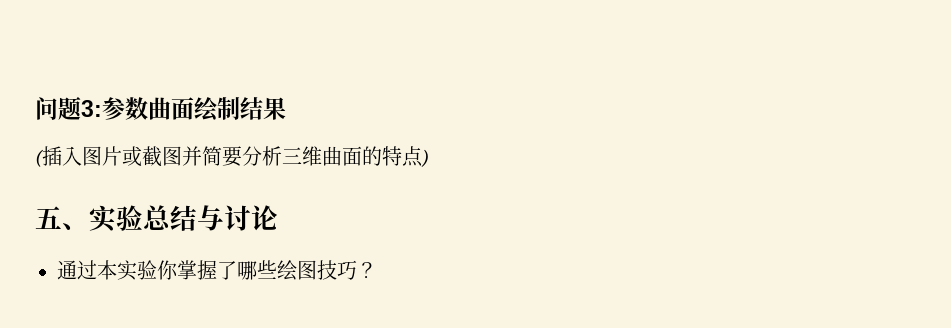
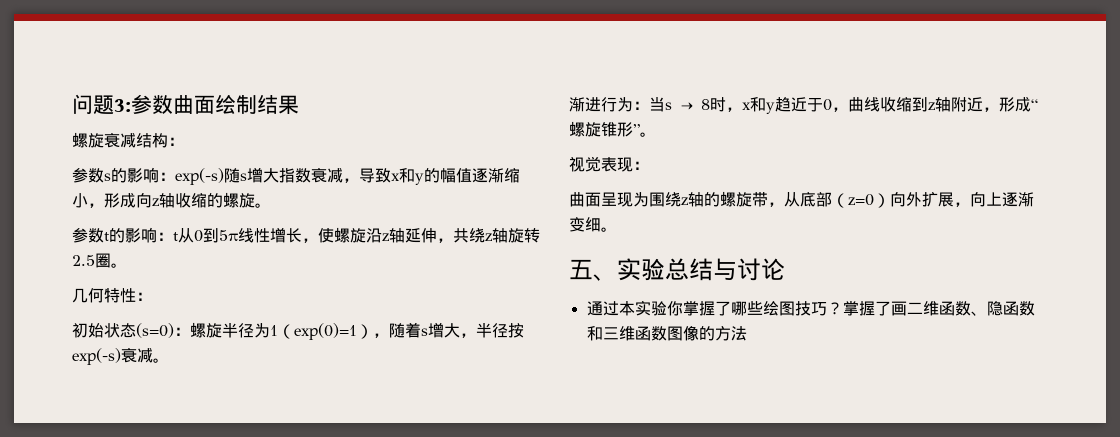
[35,146,429,167] (插入图片或截图并简要分析三维曲面的特点) -> [72,132,184,148] [72,167,520,185] [72,192,271,208] [72,227,540,243] [72,253,127,268] [72,288,152,303] [72,322,524,340] [72,348,169,365] [569,97,1038,114] [569,121,656,137] [569,156,649,172] [569,191,1034,208] [569,217,617,232] 螺旋衰减结构： // 参数s的影响：exp(-s)随s增大指数衰减，导致x和y的幅值逐渐缩小，形成向z轴收缩的螺旋。 // 参数t的影响：t从0到5π线性增长，使螺旋沿z轴延伸，共绕z轴旋转2.5圈。 // 几何特性： // 初始状态(s=0)：螺旋半径为1（exp(0)=1），随着s增大，半径按exp(-s)衰减。 // 渐进行为：当s → 8时，x和y趋近于0，曲线收缩到z轴附近，形成“螺旋锥形”。 // 视觉表现： // 曲面呈现为围绕z轴的螺旋带，从底部（z=0）向外扩展，向上逐渐变细。
(377, 270) none -> [842,301,1035,316] [586,326,747,341] 掌握了画二维函数、隐函数和三维函数图像的方法

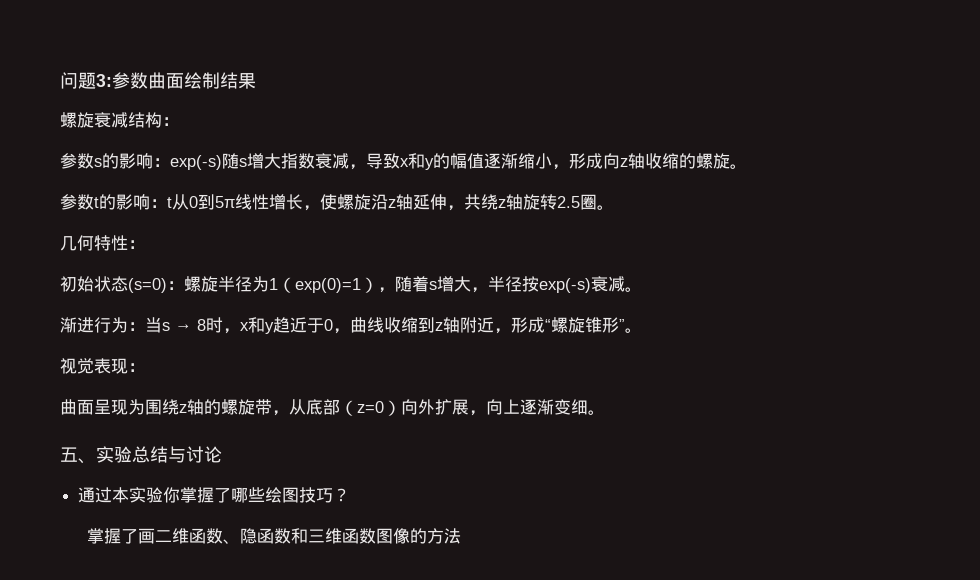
(843, 308) none -> (351, 495) //

